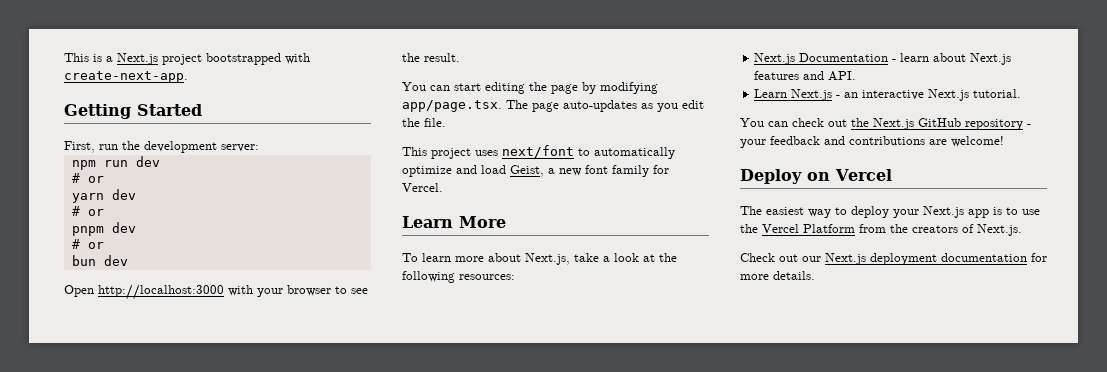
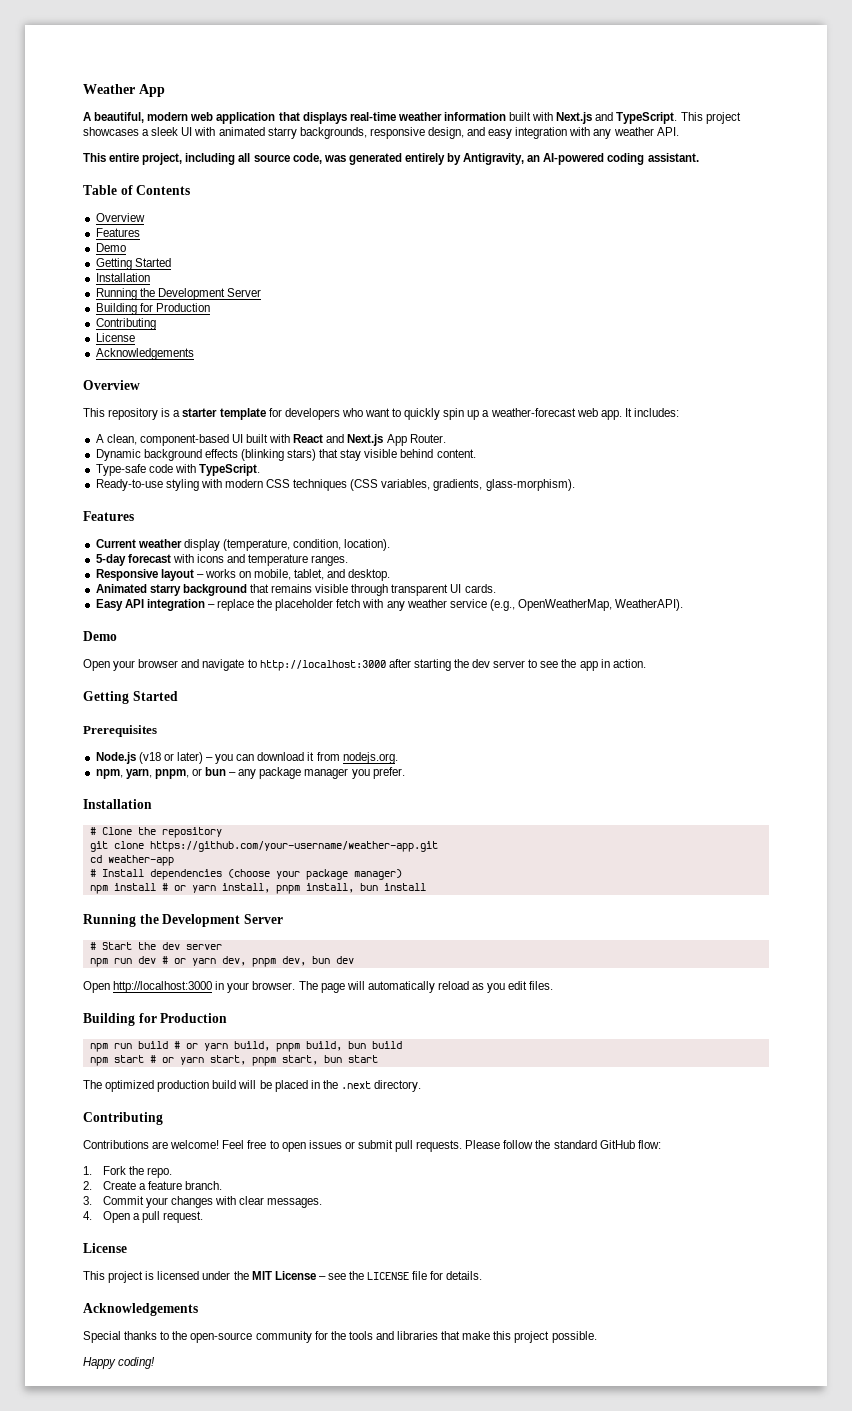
[64,53,310,65] [64,71,188,83] [64,104,202,119] [64,141,259,153] This is a Next.js project bootstrapped with create-next-app. // Getting Started // First, run the development server: -> [83,84,165,97] [83,112,741,124] [83,127,679,139] [83,153,699,165] [83,185,191,195] [95,213,145,222] [95,228,140,237] [95,243,126,252] [95,258,171,270] [95,273,150,282] [95,288,261,300] [95,303,210,315] [95,318,156,330] [95,333,135,342] [95,348,194,360] [83,380,140,390] [83,408,679,420] [95,434,446,446] [95,449,476,461] [95,464,260,476] [95,479,575,491] [83,511,134,521] [95,539,391,551] [95,554,349,566] [95,569,391,581] [95,584,496,596] [95,599,684,611] [83,631,117,641] [83,659,646,671] [83,691,178,704] [83,725,157,737] [95,752,398,764] [95,767,405,779] [83,799,152,809] [89,827,222,838] [89,841,438,852] [89,855,174,866] [89,869,402,880] [89,883,426,894] [83,914,283,927] [89,942,222,950] Weather App // A beautiful, modern web application that displays real‑time weather information built with Next.js and TypeScript. This project showcases a sleek UI with animated starry backgrounds, responsive design, and easy integration with any weather API. // This entire project, including all source code, was generated entirely by Antigravity, an AI‑powered coding assistant. // Table of Contents // Overview // Features // Demo // Getting Started // Installation // Running the Development Server // Building for Production // Contributing // License // Acknowledgements // Overview // This repository is a starter template for developers who want to quickly spin up a weather‑forecast web app. It includes: // A clean, component‑based UI built with React and Next.js App Router. // Dynamic background effects (blinking stars) that stay visible behind content. // Type‑safe code with TypeScript. // Ready‑to‑use styling with modern CSS techniques (CSS variables, gradients, glass‑morphism). // Features // Current weather display (temperature, condition, location). // 5‑day forecast with icons and temperature ranges. // Responsive layout – works on mobile, tablet, and desktop. // Animated starry background that remains visible through transparent UI cards. // Easy API integration – replace the placeholder fetch with any weather service (e.g., OpenWeatherMap, WeatherAPI). // Demo // Open your browser and navigate to http://localhost:3000 after starting the dev server to see the app in action. // Getting Started // Prerequisites // Node.js (v18 or later) – you can download it from nodejs.org. // npm, yarn, pnpm, or bun – any package manager you prefer. // Installation // # Clone the repository // git clone https://github.com/your-username/weather-app.git // cd weather-app // # Install dependencies (choose your package manager) // npm install # or yarn install, pnpm install, bun install // Running the Development Server // # Start the dev server
[71,173,104,183] [71,189,136,203] [71,206,104,216] [71,222,136,236] [71,239,104,249] [71,255,128,266] [64,284,368,300] [402,53,460,62] [402,82,658,94] [402,100,704,112] [402,118,446,127] [402,145,675,159] [402,165,669,177] [402,183,443,192] [402,216,506,228] [402,253,677,265] [402,271,515,283] [754,53,1012,65] [754,71,857,81] [754,89,1022,101] [740,118,1031,130] [740,136,1004,148] [740,169,892,184] [740,206,1040,218] [740,224,1022,236] [740,253,1047,265] [740,271,815,280] // # or // yarn dev // # or // pnpm dev // # or // bun dev // Open http://localhost:3000 with your browser to see the result. // You can start editing the page by modifying app/page.tsx. The page auto-updates as you edit the file. // This project uses next/font to automatically optimize and load Geist, a new font family for Vercel. // Learn More // To learn more about Next.js, take a look at the following resources: // Next.js Documentation - learn about Next.js features and API. // Learn Next.js - an interactive Next.js tutorial. // You can check out the Next.js GitHub repository - your feedback and contributions are welcome! // Deploy on Vercel // The easiest way to deploy your Next.js app is to use the Vercel Platform from the creators of Next.js. // Check out our Next.js deployment documentation for more details. -> [161,956,354,967] [83,981,554,993] [83,1013,228,1026] [89,1041,402,1052] [89,1055,378,1066] [83,1080,422,1092] [83,1112,163,1125] [83,1140,661,1152] [83,1166,172,1178] [83,1181,222,1190] [83,1196,323,1208] [83,1211,203,1223] [83,1243,127,1253] [83,1271,483,1283] [83,1303,198,1316] [83,1331,597,1343] [83,1357,156,1369] # or yarn dev, pnpm dev, bun dev // Open http://localhost:3000 in your browser. The page will automatically reload as you edit files. // Building for Production // npm run build # or yarn build, pnpm build, bun build // npm start # or yarn start, pnpm start, bun start // The optimized production build will be placed in the .next directory. // Contributing // Contributions are welcome! Feel free to open issues or submit pull requests. Please follow the standard GitHub flow: // 1. Fork the repo. // 2. Create a feature branch. // 3. Commit your changes with clear messages. // 4. Open a pull request. // License // This project is licensed under the MIT License – see the LICENSE file for details. // Acknowledgements // Special thanks to the open‑source community for the tools and libraries that make this project possible. // Happy coding!

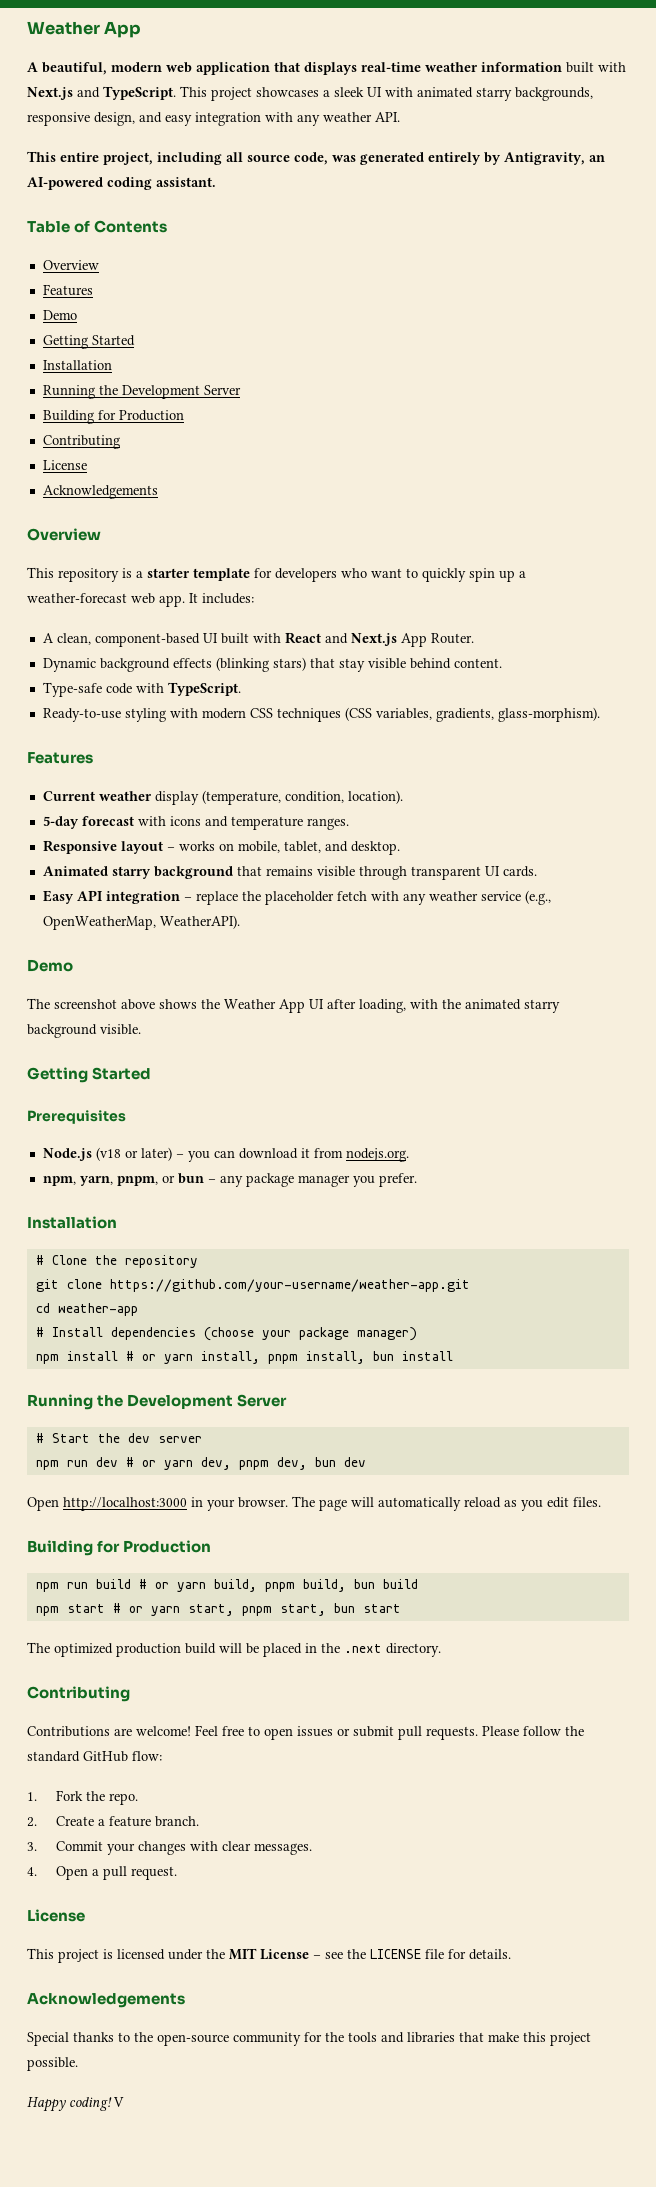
[83,659,646,671] Open your browser and navigate to http://localhost:3000 after starting the dev server to see the app in action. -> [27,998,560,1013] [27,1024,141,1038] The screenshot above shows the Weather App UI after loading, with the animated starry background visible.
(156, 1363) none -> [113,2097,124,2107] V

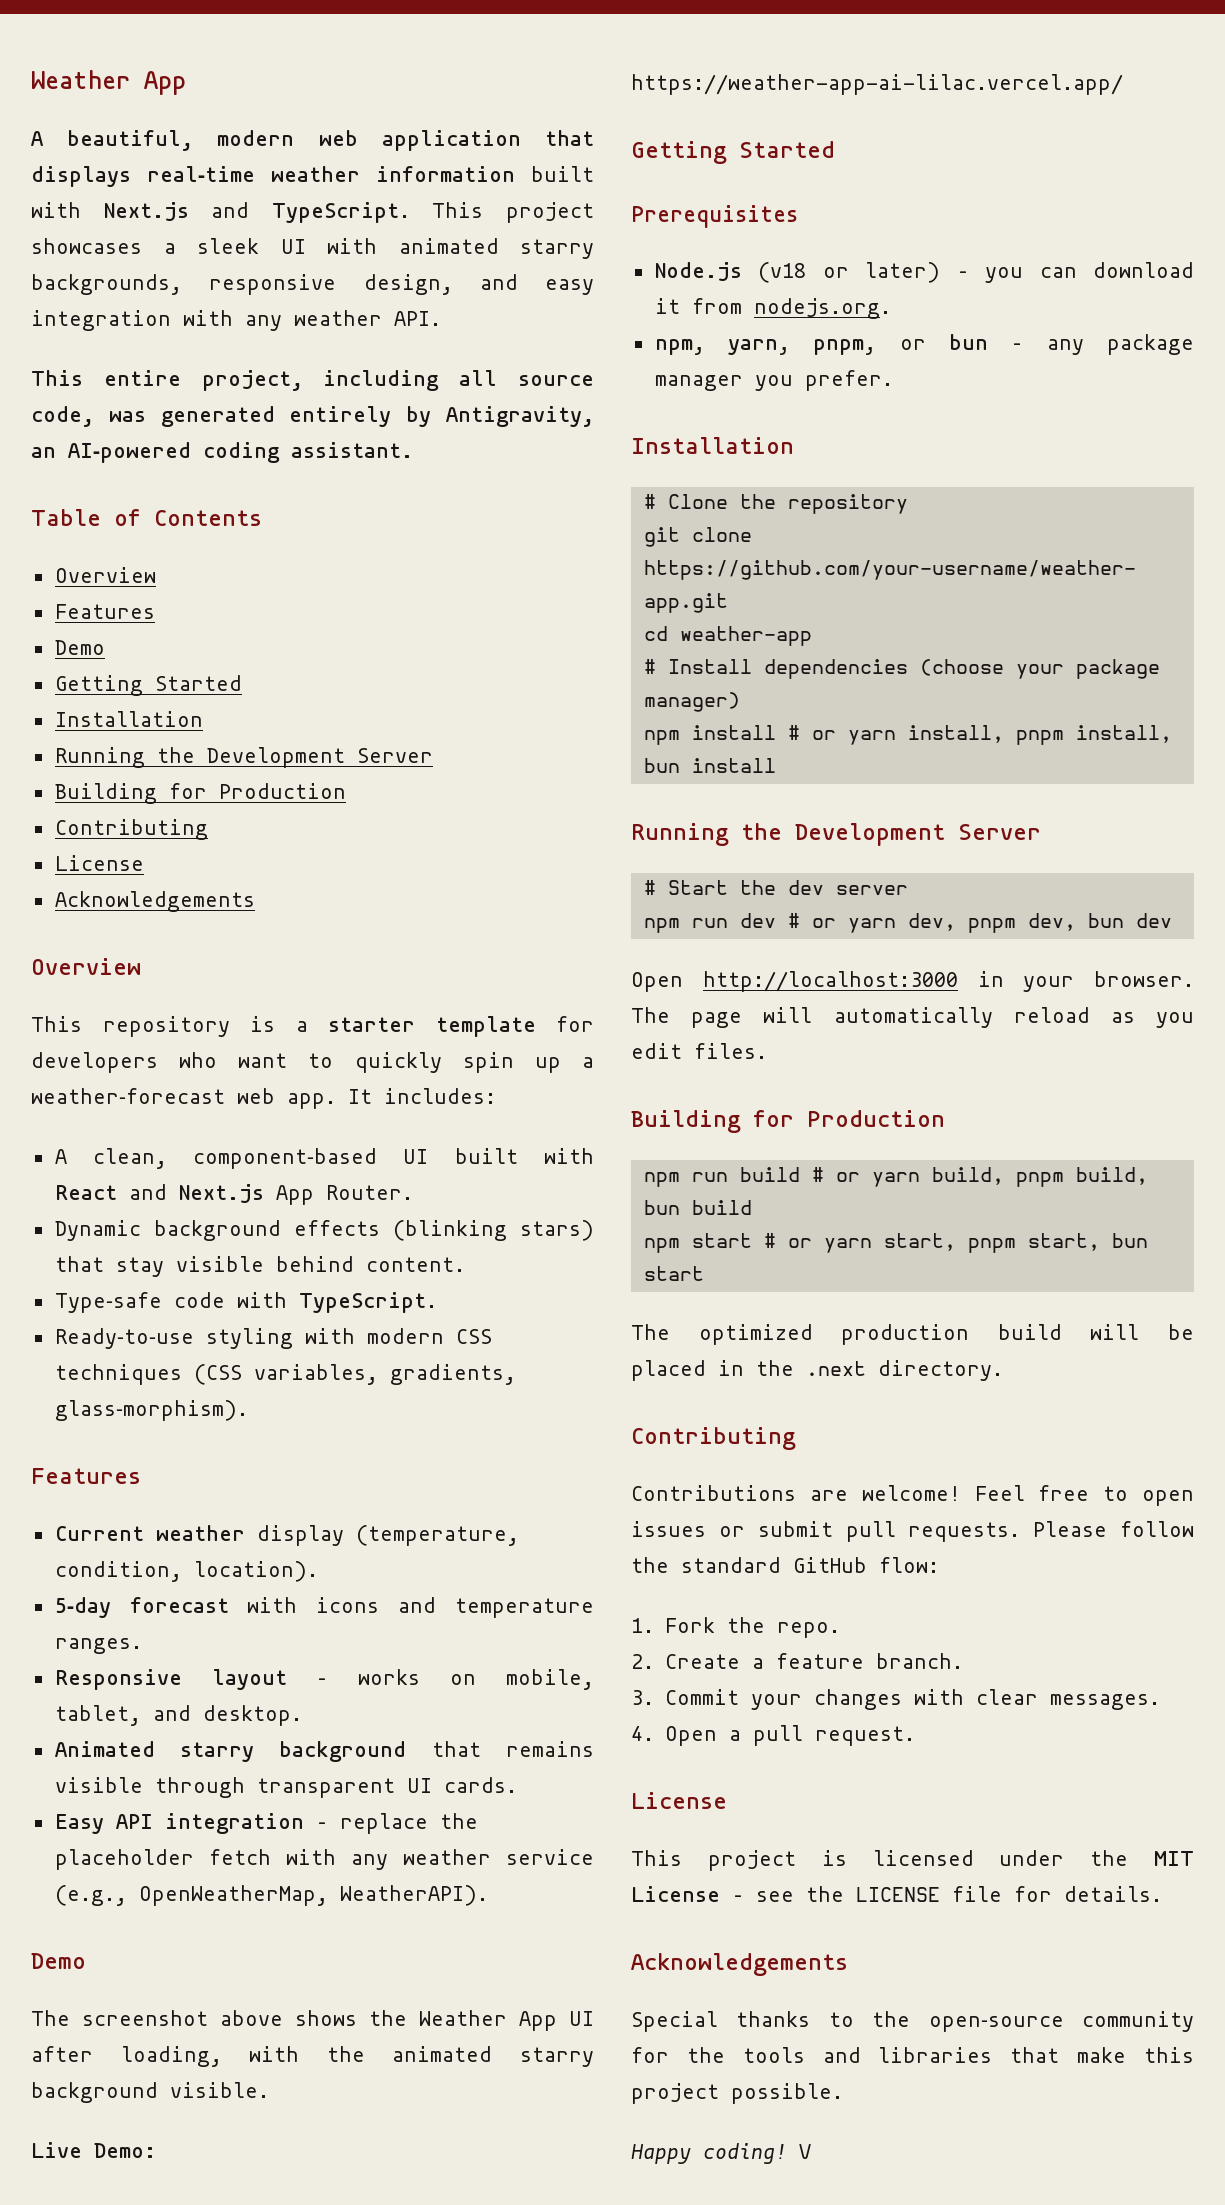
(141, 1029) none -> [31,2142,156,2158] [631,74,1123,95] // Live Demo: https://weather-app-ai-lilac.vercel.app/

